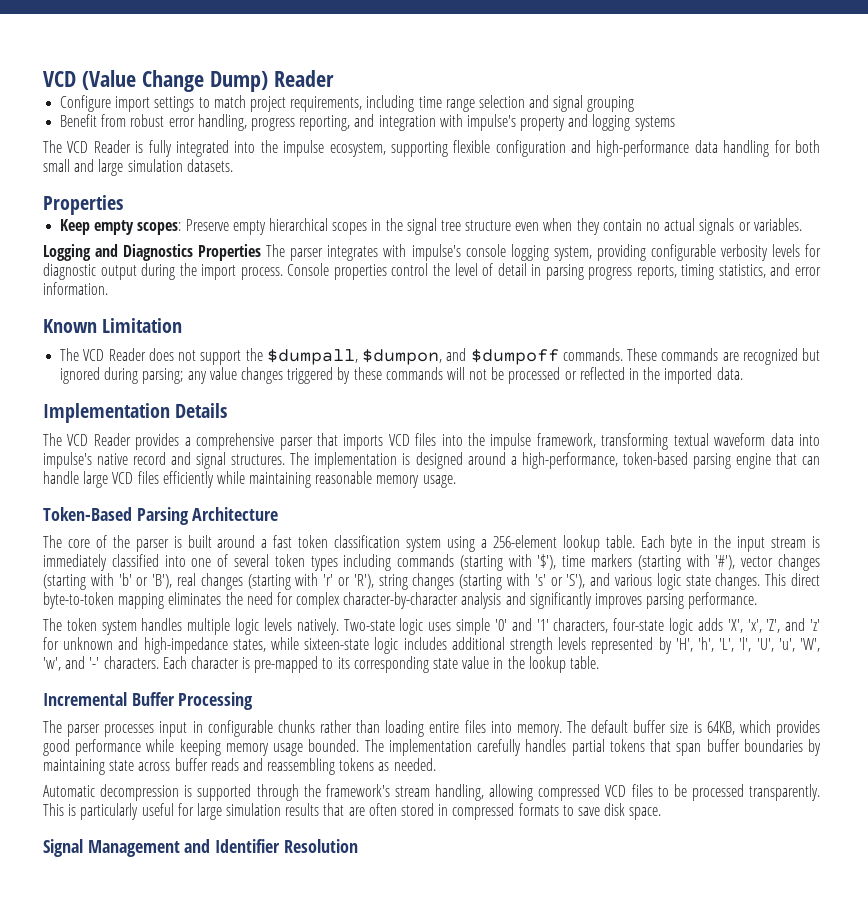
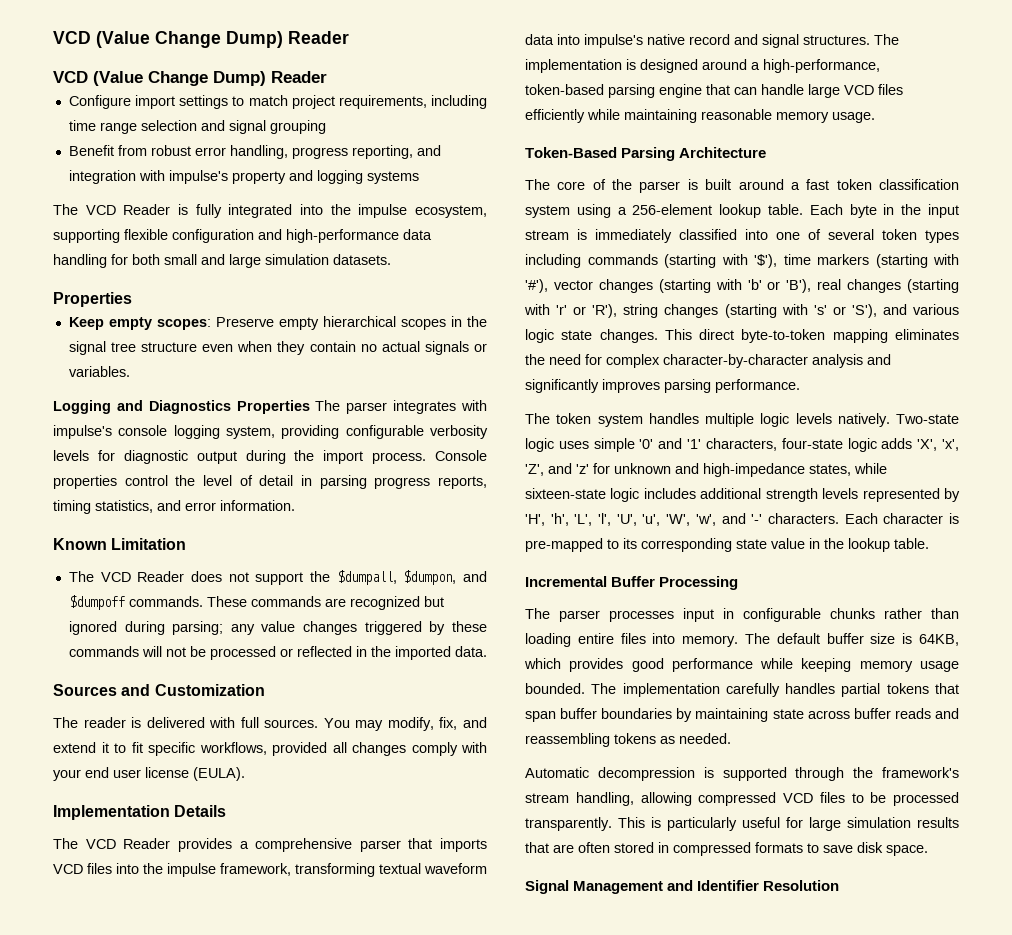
[43,70,334,92] VCD (Value Change Dump) Reader -> [53,31,349,48] [53,71,327,86] VCD (Value Change Dump) Reader // VCD (Value Change Dump) Reader
(743, 373) none -> [53,684,265,696] [53,717,488,731] [53,742,487,756] [53,767,245,781] // Sources and Customization // The reader is delivered with full sources. You may modify, fix, and extend it to fit specific workflows, provided all changes comply with your end user license (EULA).

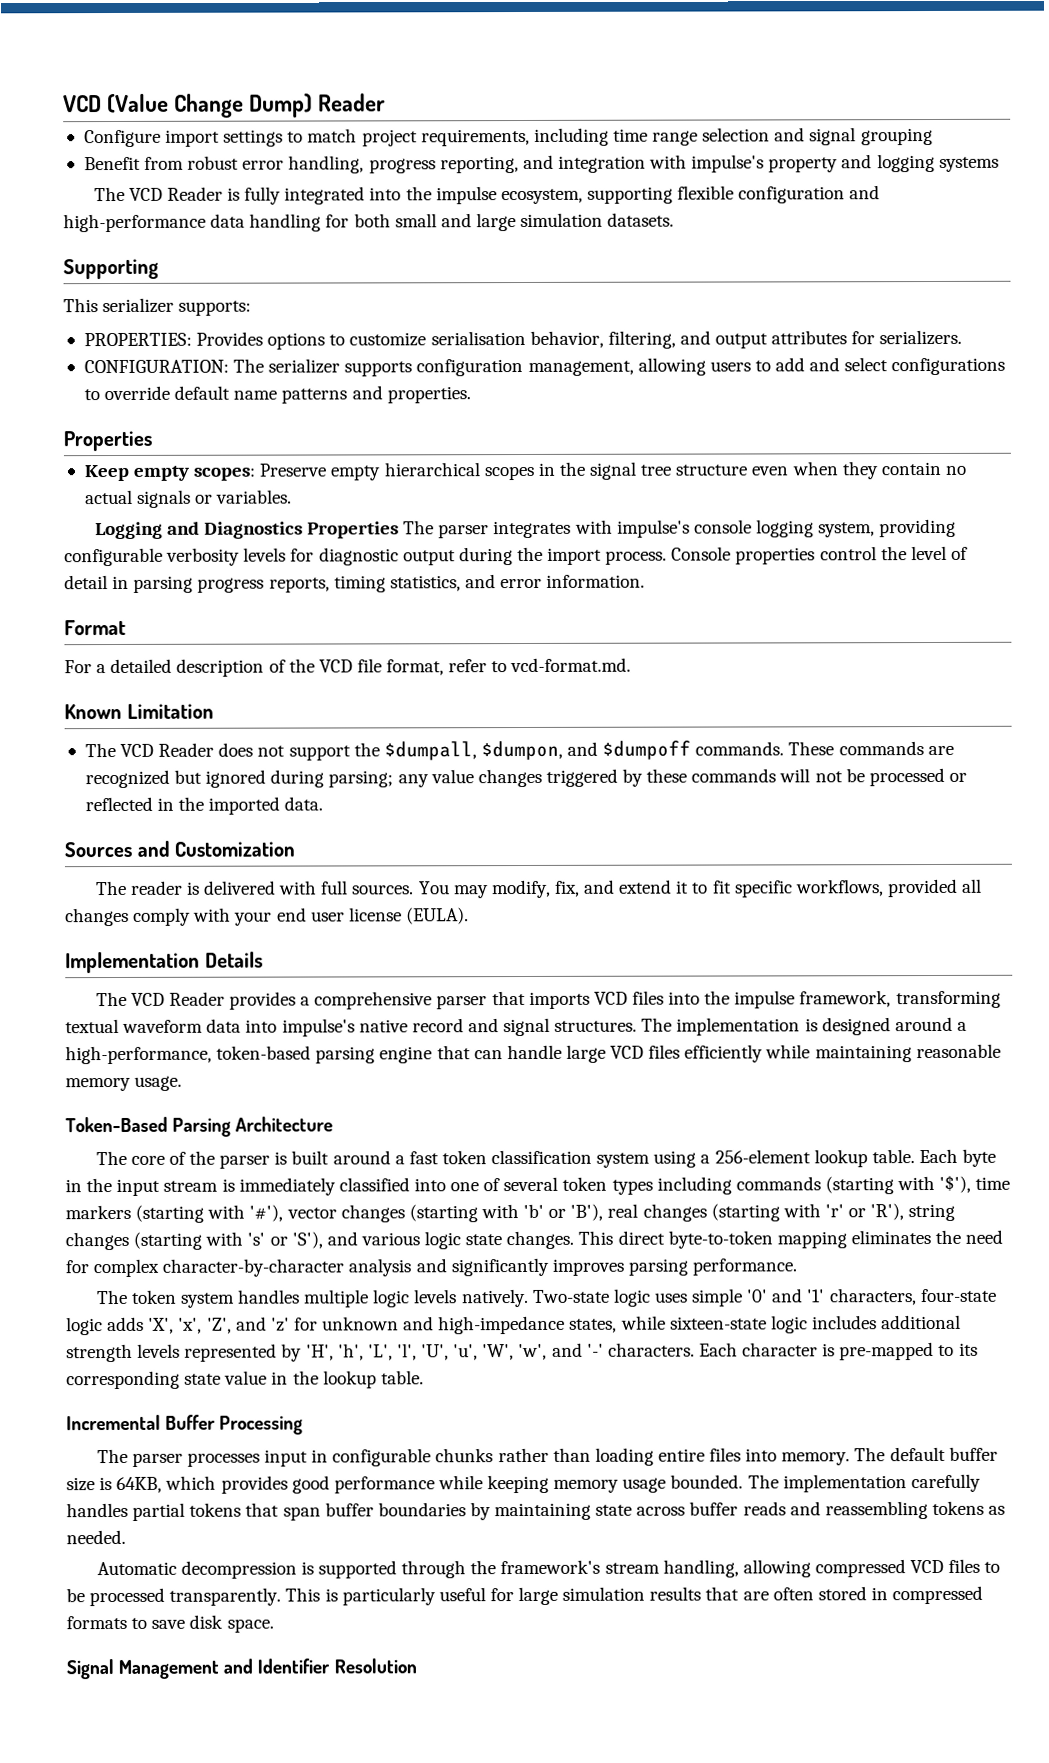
[53,31,349,48] [53,71,327,86] VCD (Value Change Dump) Reader // VCD (Value Change Dump) Reader -> [63,93,387,118] VCD (Value Change Dump) Reader
(391, 259) none -> [63,258,159,280] [63,297,252,316] [83,329,963,350] [83,357,1006,377] [83,385,471,404] // Supporting // This serializer supports: // PROPERTIES: Provides options to customize serialisation behavior, filtering, and output attributes for serializers. // CONFIGURATION: The serializer supports configuration management, allowing users to add and select configurations to override default name patterns and properties.
(295, 505) none -> [64,619,126,636] [64,657,632,677] // Format // For a detailed description of the VCD file format, refer to vcd-format.md.

